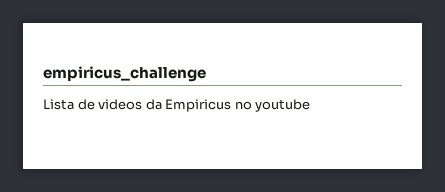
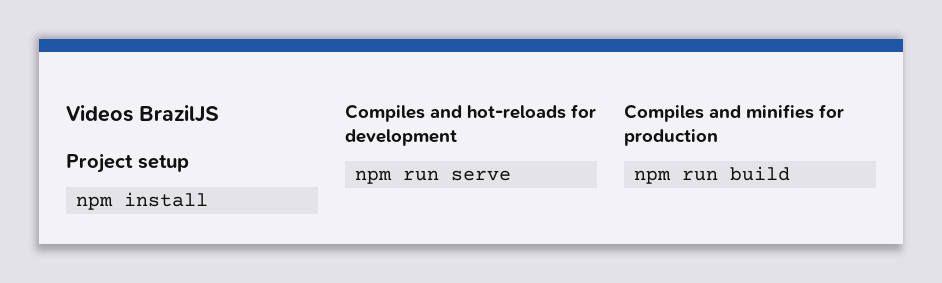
[43,66,206,82] [43,99,311,112] empiricus_challenge // Lista de videos da Empiricus no youtube -> [66,105,219,123] [66,153,189,173] [75,192,208,210] [345,104,596,122] [345,129,457,146] [354,170,511,184] [624,104,844,122] [624,129,718,146] [633,166,790,184] Videos BrazilJS // Project setup // npm install // Compiles and hot-reloads for development // npm run serve // Compiles and minifies for production // npm run build

